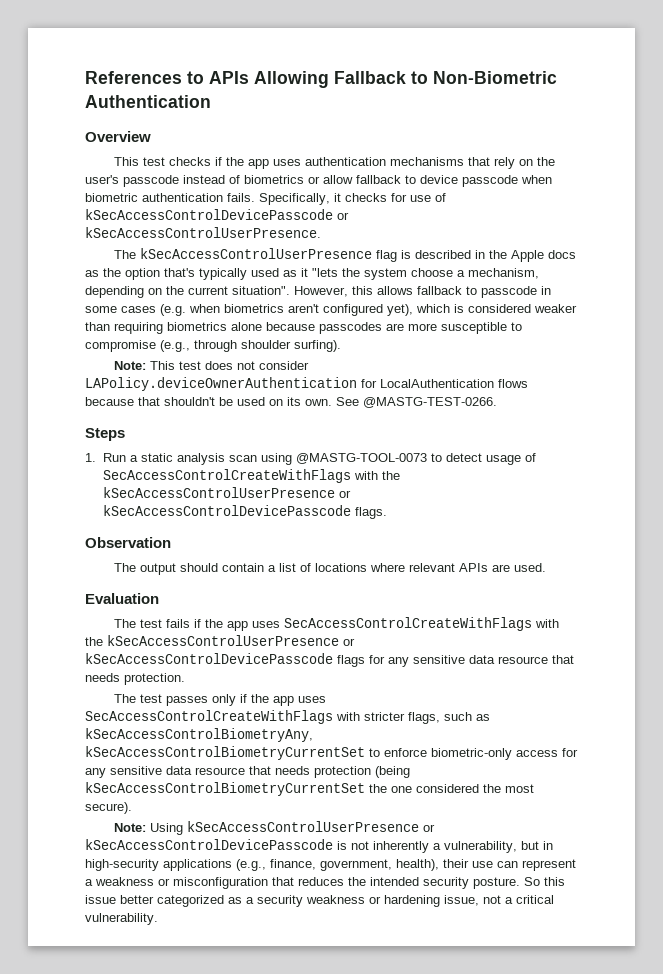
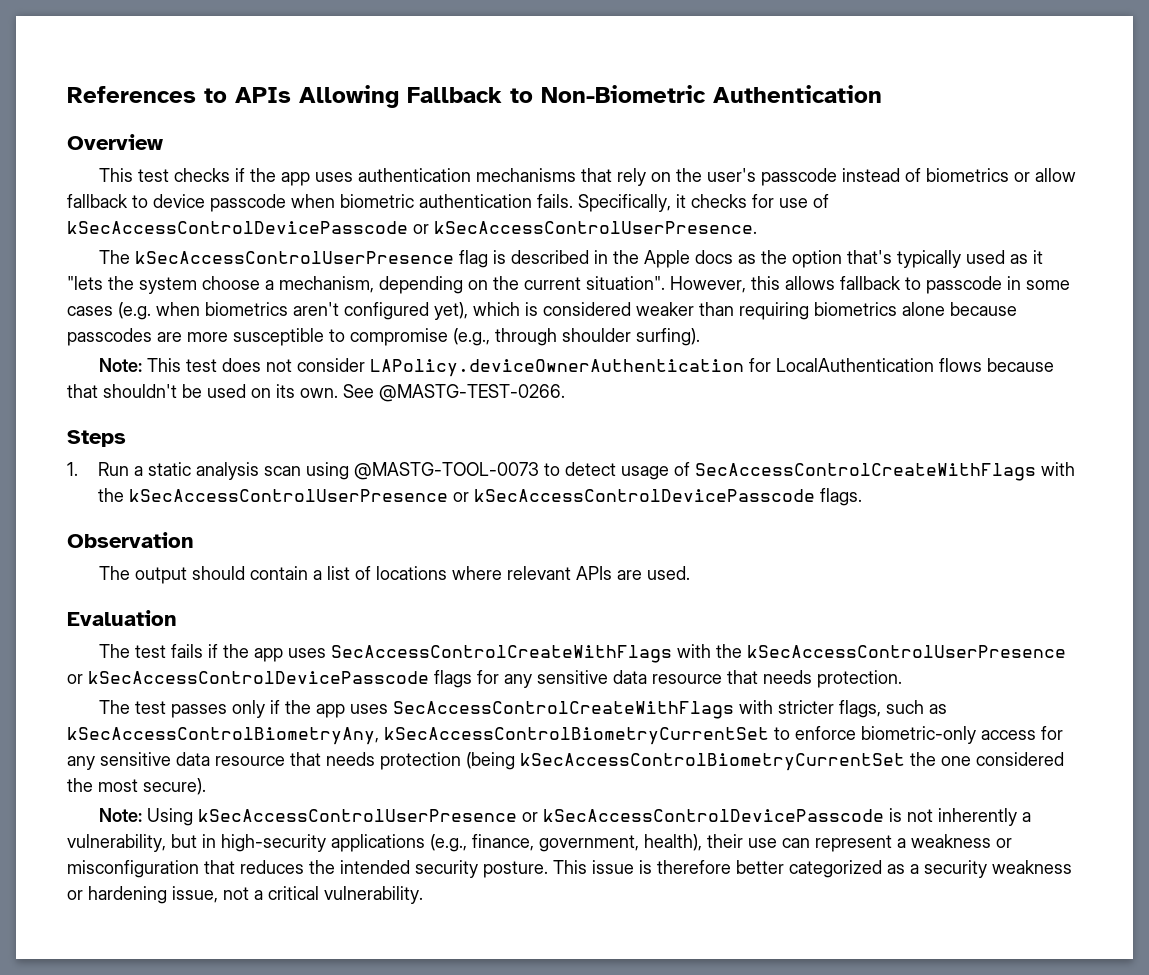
[524,877,565,886] [85,895,116,904] So this issue -> [553,860,731,874] This issue is therefore

